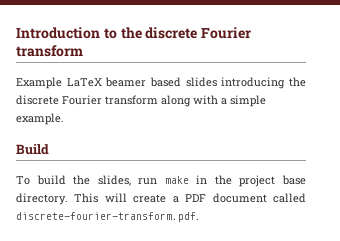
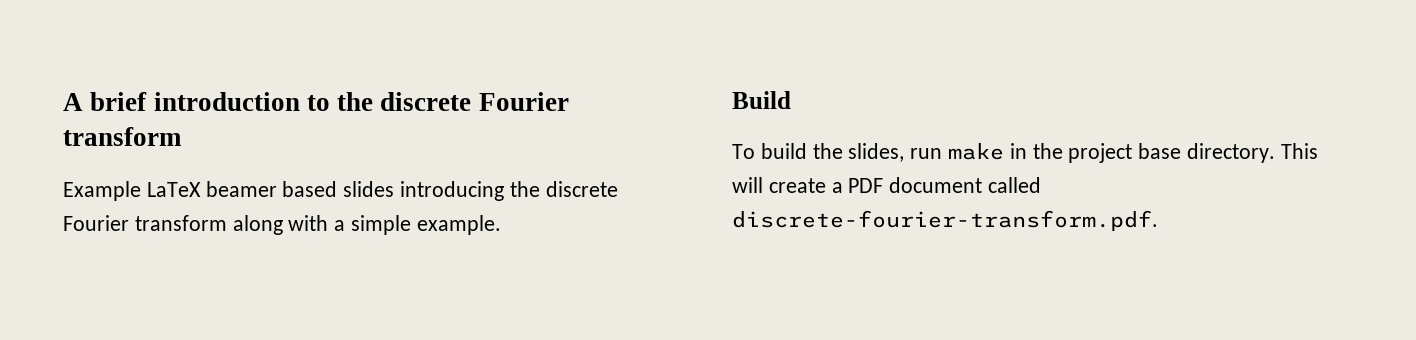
[16,27,100,39] Introduction -> [63,92,300,111] A brief introduction

